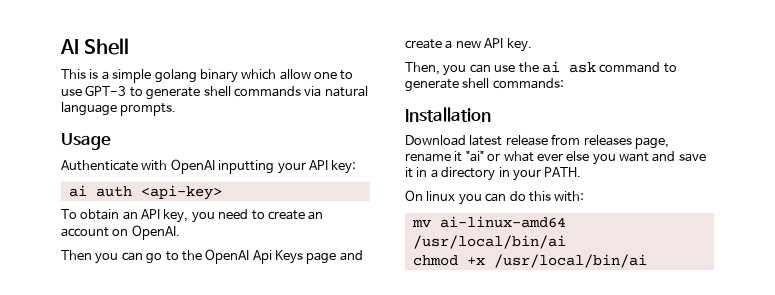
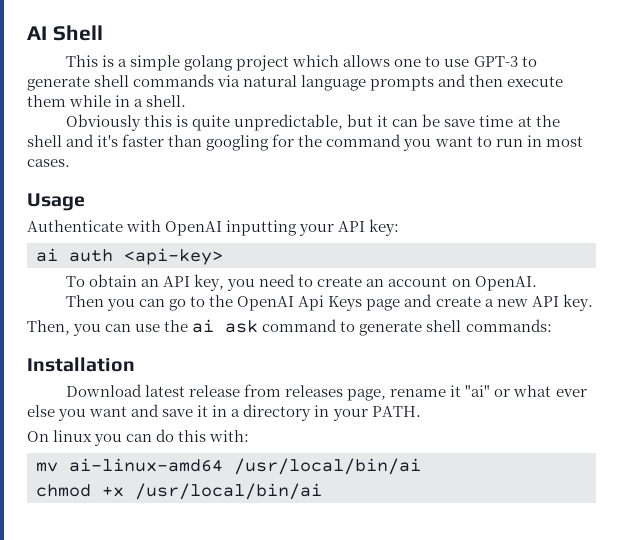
[199,69,311,83] binary which allow -> [236,55,391,71] project which allows
[120,103,177,116] prompts. -> [370,74,564,91] [27,95,187,107] [65,114,560,131] [27,134,583,151] [27,159,70,167] prompts and then execute them while in a shell. // Obviously this is quite unpredictable, but it can be save time at the shell and it's faster than googling for the command you want to run in most cases.

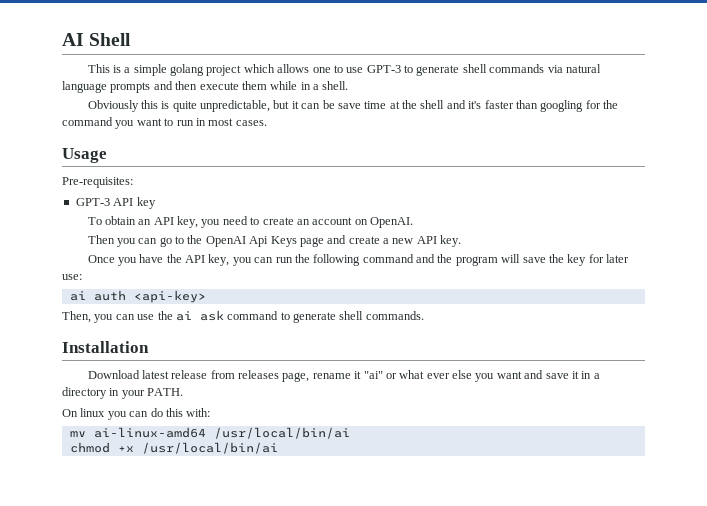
[27,219,400,236] [36,248,223,265] Authenticate with OpenAI inputting your API key: // ai auth <api-key> -> [62,177,133,188] [75,197,156,209] Pre-requisites: // GPT-3 API key
(593, 302) none -> [87,254,630,266] [62,274,82,280] [69,290,206,303] // Once you have the API key, you can run the following command and the program will save the key for later use: // ai auth <api-key>
[465,319,552,332] commands: -> [365,311,424,320] commands.

